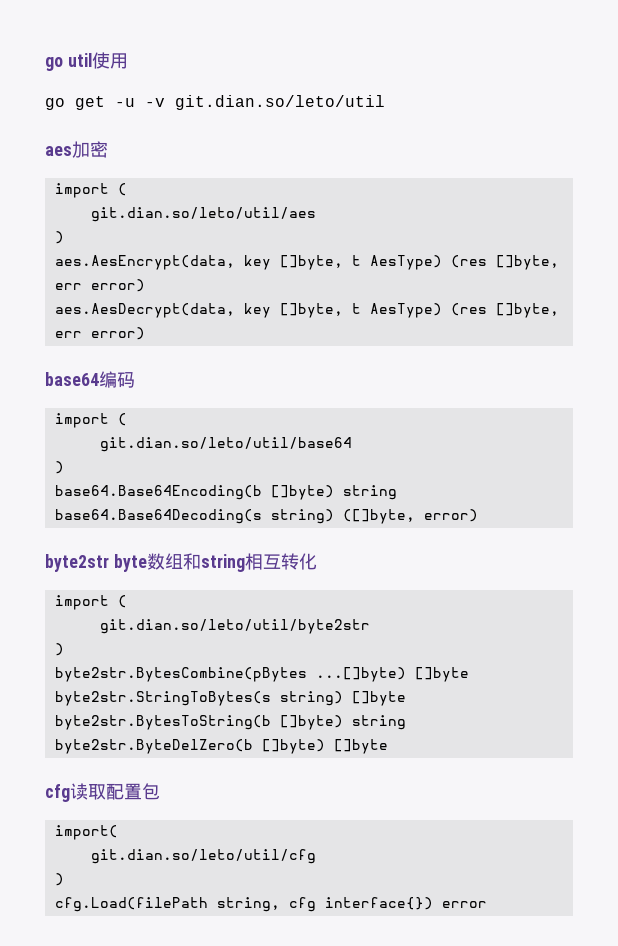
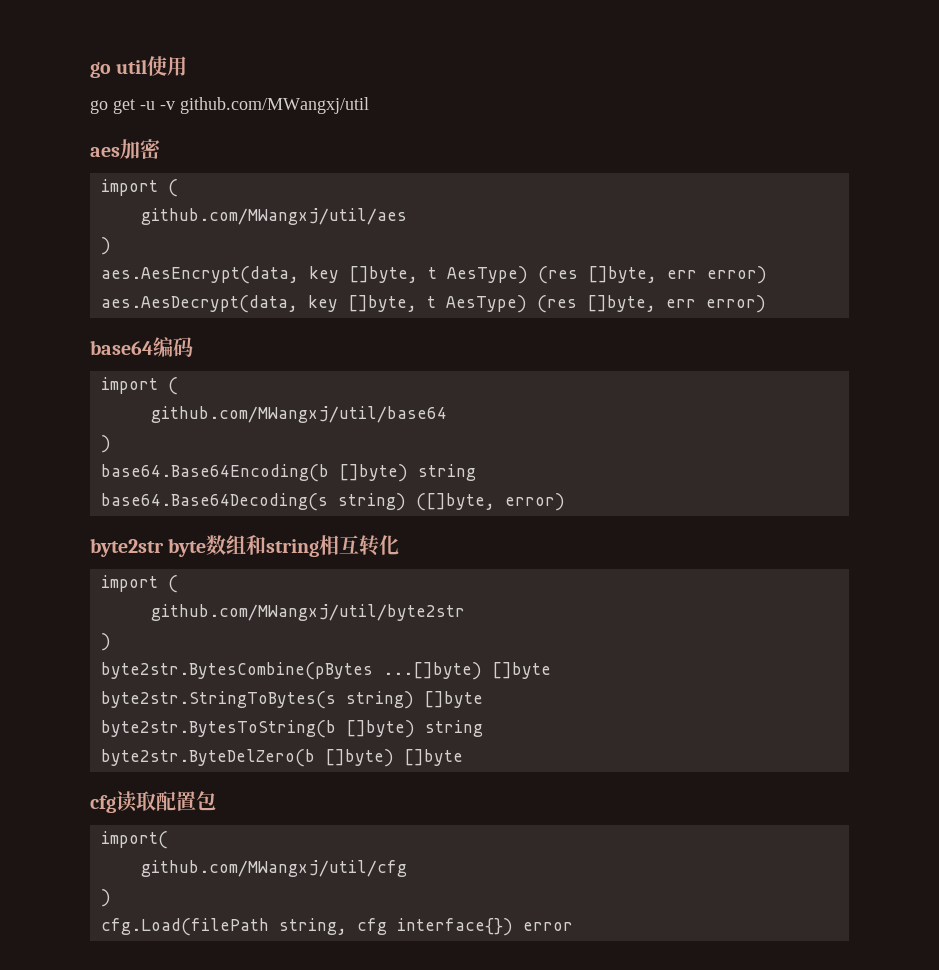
[175,95,385,110] git.dian.so/leto/util -> [180,97,369,114] github.com/MWangxj/util
[90,207,316,222] git.dian.so/leto/util/aes -> [140,208,407,225] github.com/MWangxj/util/aes
[99,437,352,452] git.dian.so/leto/util/base64 -> [150,406,447,423] github.com/MWangxj/util/base64
[99,619,370,634] git.dian.so/leto/util/byte2str -> [150,604,465,621] github.com/MWangxj/util/byte2str
[90,849,316,864] git.dian.so/leto/util/cfg -> [140,860,407,877] github.com/MWangxj/util/cfg

